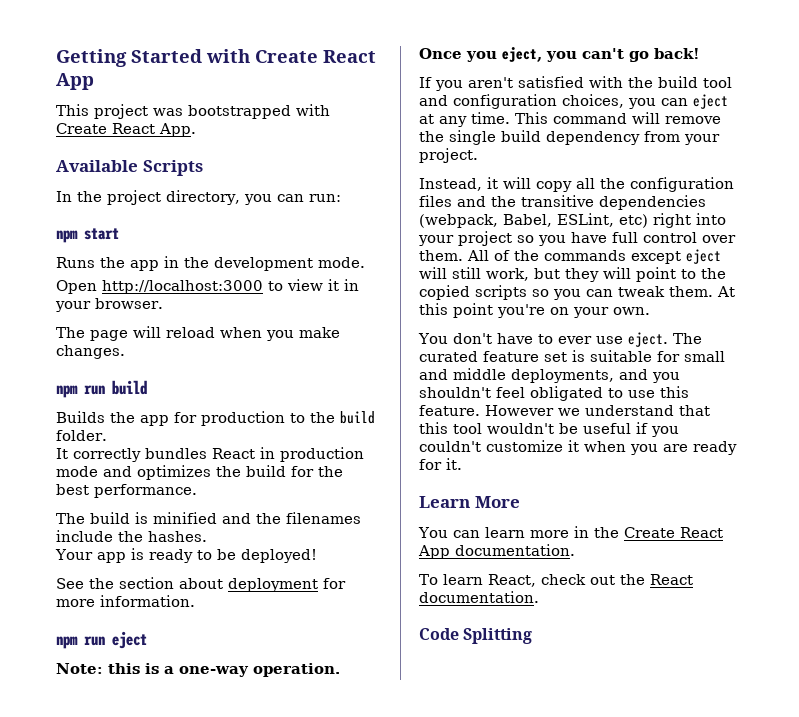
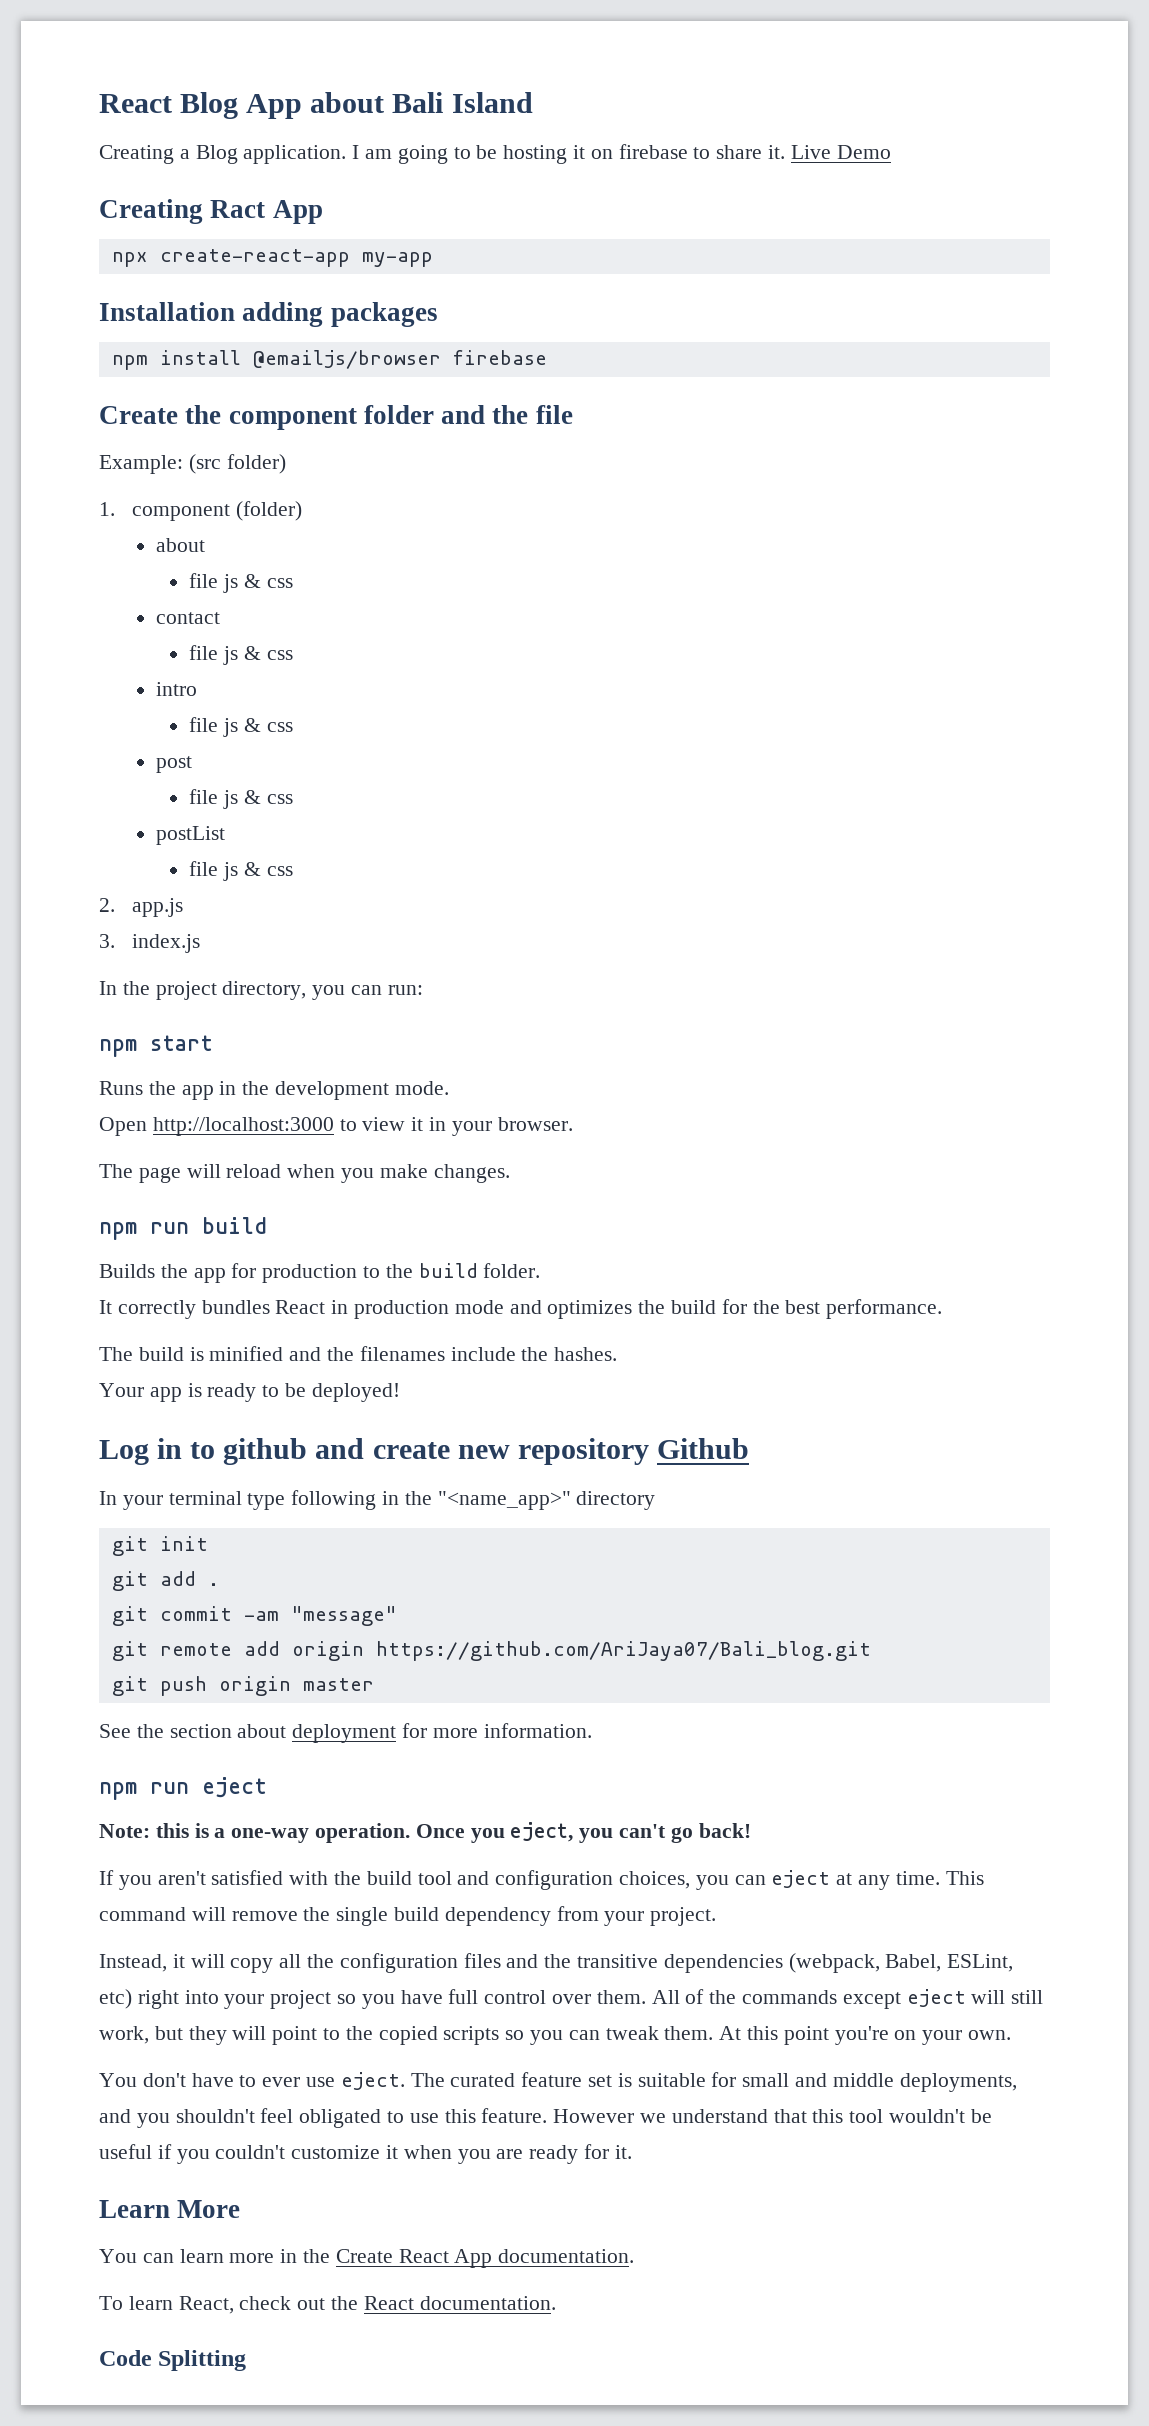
[56,49,376,67] [56,73,94,90] [56,104,330,119] [56,123,196,137] [56,160,203,176] Getting Started with Create React App // This project was bootstrapped with Create React App. // Available Scripts -> [99,92,533,119] [99,144,891,164] [99,199,323,224] [111,249,433,267] [99,302,438,327] [111,350,547,370] [99,405,573,430] [99,454,286,474] [99,501,303,521] [156,538,206,552] [189,573,293,593] [156,612,221,624] [189,645,293,665] [156,682,198,696] [189,717,293,737] [156,756,193,773] [189,789,293,809] [156,826,226,845] [189,861,293,881] [99,898,184,917] [99,934,201,953] React Blog App about Bali Island // Creating a Blog application. I am going to be hosting it on firebase to share it. Live Demo // Creating Ract App // npx create-react-app my-app // Installation adding packages // npm install @emailjs/browser firebase // Create the component folder and the file // Example: (src folder) // 1. component (folder) // about // file js & css // contact // file js & css // intro // file js & css // post // file js & css // postList // file js & css // 2. app.js // 3. index.js
(317, 556) none -> [99,1438,749,1465] [99,1490,656,1510] [111,1536,208,1556] [111,1571,219,1591] [111,1606,397,1626] [111,1641,871,1661] [111,1676,374,1696] // Log in to github and create new repository Github // In your terminal type following in the "<name_app>" directory // git init // git add . // git commit -am "message" // git remote add origin https://github.com/AriJaya07/Bali_blog.git // git push origin master

